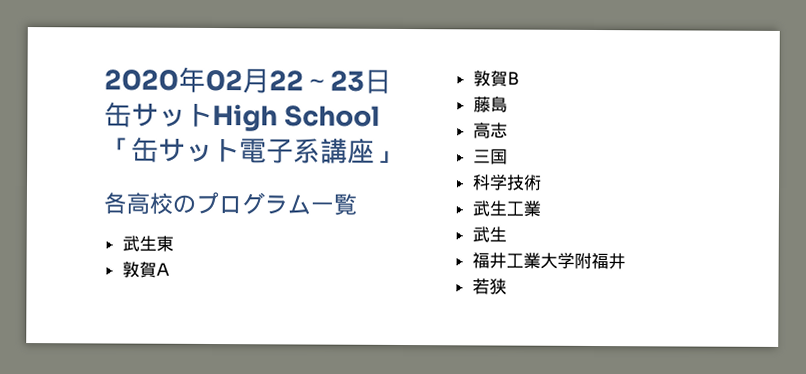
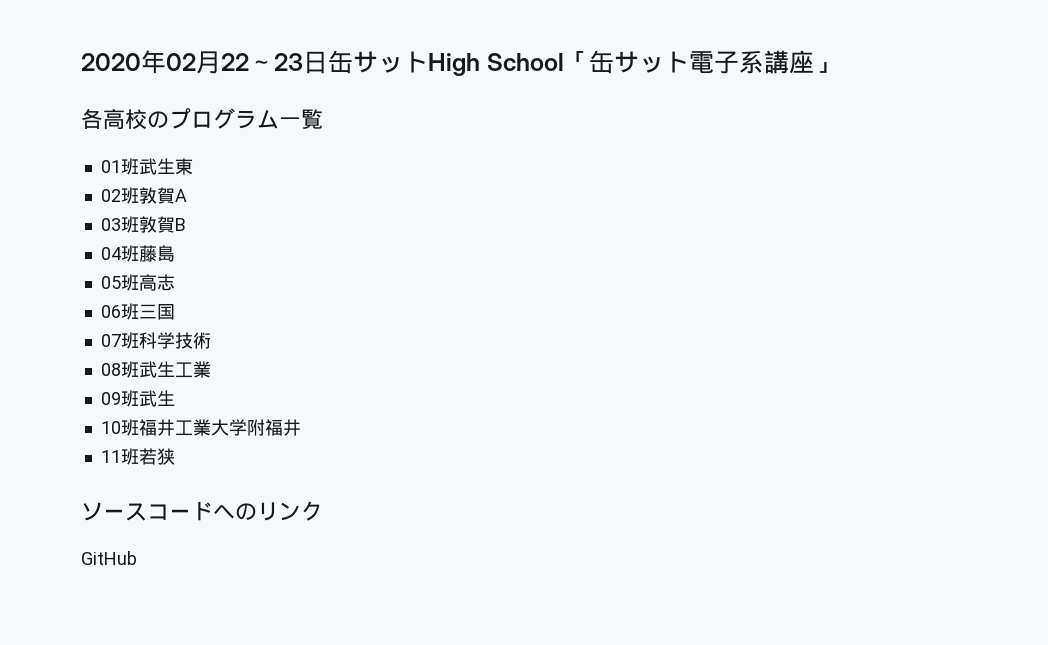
(357, 204) none -> [100,158,139,175] 01班
(174, 243) none -> [100,187,139,204] 02班
(170, 269) none -> [100,216,139,233] 03班
(520, 78) none -> [100,245,139,262] 04班
(508, 104) none -> [100,274,139,291] 05班
(508, 130) none -> [100,303,139,320] 06班
(508, 156) none -> [100,332,139,349] 07班
(542, 182) none -> [100,361,139,378] 08班
(541, 208) none -> [100,390,139,407] 09班
(507, 234) none -> [100,419,139,436] 10班
(626, 261) none -> [100,448,139,465] 11班
(507, 286) none -> [81,501,323,521] [81,551,137,565] // ソースコードへのリンク // GitHub

